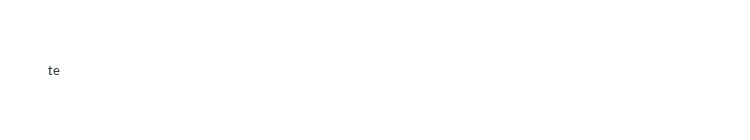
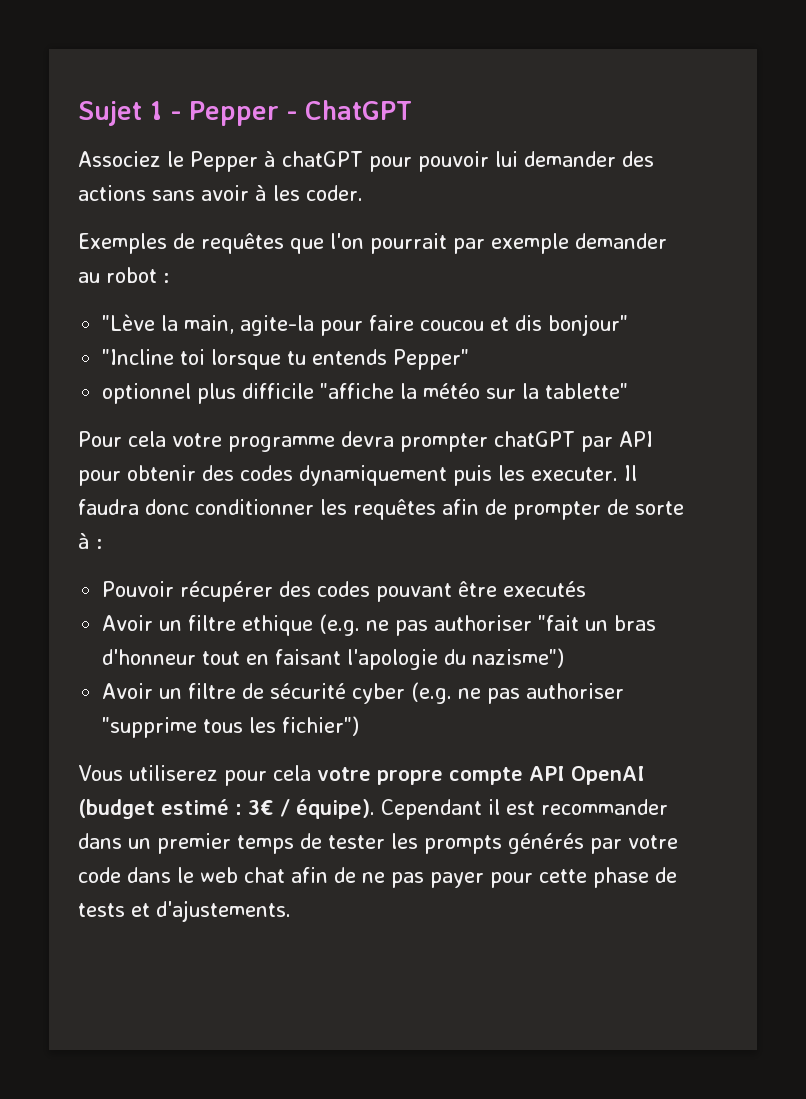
[48,66,60,75] te -> [78,100,412,126] [78,151,654,172] [78,185,363,201] [78,233,667,254] [78,267,169,283] [102,314,629,336] [102,349,470,370] [102,383,629,404] [78,431,653,452] [78,465,637,486] [78,499,684,520] [78,533,102,549] [102,581,587,602] [102,614,657,636] [102,648,565,670] [102,682,625,704] [102,716,360,738] [78,765,645,786] [78,799,668,820] [78,833,678,854] [78,867,677,888] [78,900,291,922] Sujet 1 - Pepper - ChatGPT // Associez le Pepper à chatGPT pour pouvoir lui demander des actions sans avoir à les coder. // Exemples de requêtes que l'on pourrait par exemple demander au robot : // "Lève la main, agite-la pour faire coucou et dis bonjour" // "Incline toi lorsque tu entends Pepper" // optionnel plus difficile "affiche la météo sur la tablette" // Pour cela votre programme devra prompter chatGPT par API pour obtenir des codes dynamiquement puis les executer. Il faudra donc conditionner les requêtes afin de prompter de sorte à : // Pouvoir récupérer des codes pouvant être executés // Avoir un filtre ethique (e.g. ne pas authoriser "fait un bras d'honneur tout en faisant l'apologie du nazisme") // Avoir un filtre de sécurité cyber (e.g. ne pas authoriser "supprime tous les fichier") // Vous utiliserez pour cela votre propre compte API OpenAI (budget estimé : 3€ / équipe). Cependant il est recommander dans un premier temps de tester les prompts générés par votre code dans le web chat afin de ne pas payer pour cette phase de tests et d'ajustements.

